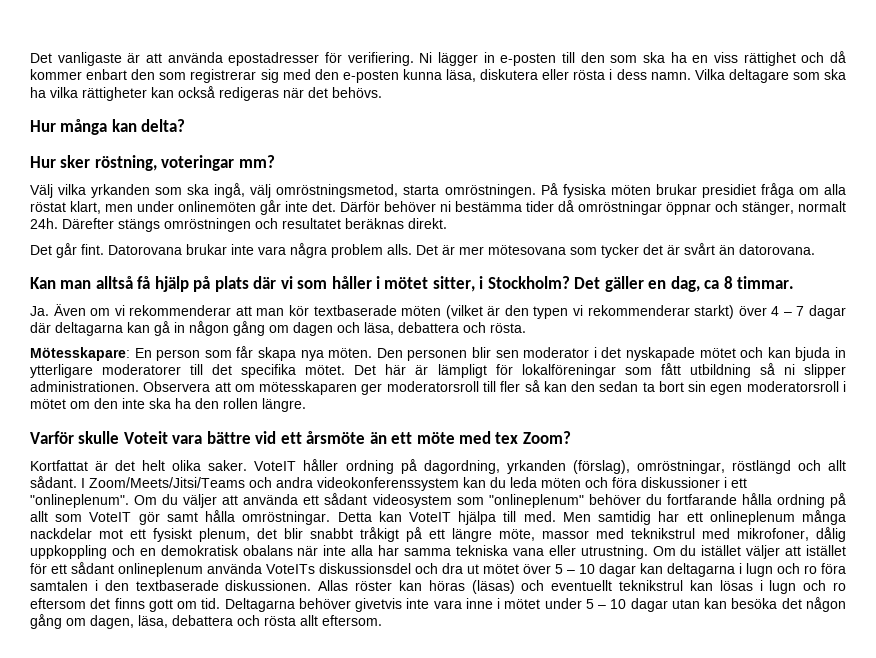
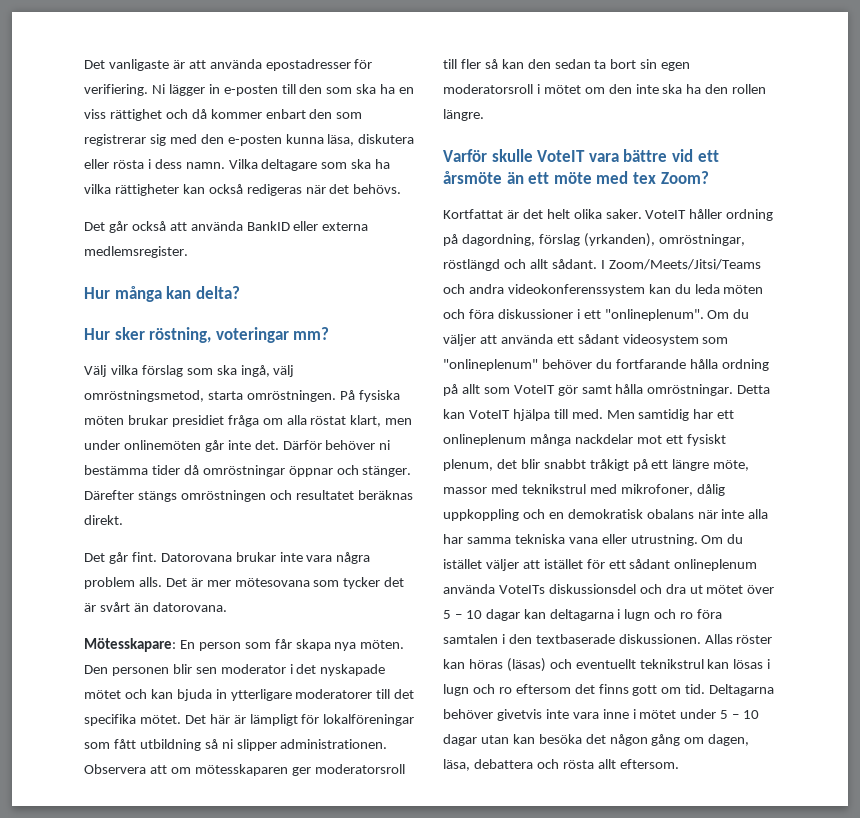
(382, 92) none -> [84,221,369,233] [84,246,188,258] // Det går också att använda BankID eller externa medlemsregister.
[91,184,151,198] yrkanden -> [141,365,183,377] förslag
[742,201,846,215] [30,218,58,229] stänger, normalt 24h. -> [362,466,412,477] stänger.
[30,276,795,292] [30,304,846,319] [30,321,526,336] // Kan man alltså få hjälp på plats där vi som håller i mötet sitter, i Stockholm? Det gäller en dag, ca 8 timmar. // Ja. Även om vi rekommenderar att man kör textbaserade möten (vilket är den typen vi rekommenderar starkt) över 4 – 7 dagar där deltagarna kan gå in någon gång om dagen och läsa, debattera och rösta. -> (227, 607) none
[123,431,168,444] Voteit -> [537,150,586,162] VoteIT
[506,460,630,474] yrkanden (förslag), -> [538,233,655,247] förslag (yrkanden),

